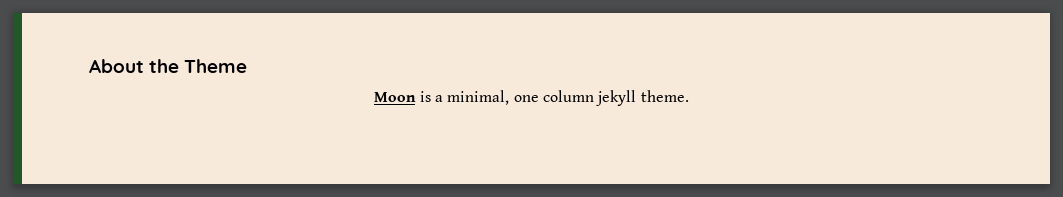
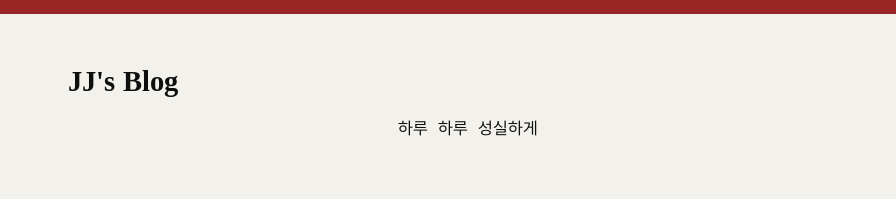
[89,59,248,73] [374,90,689,106] About the Theme // Moon is a minimal, one column jekyll theme. -> [68,70,178,97] [398,120,538,136] JJ's Blog // 하루 하루 성실하게

